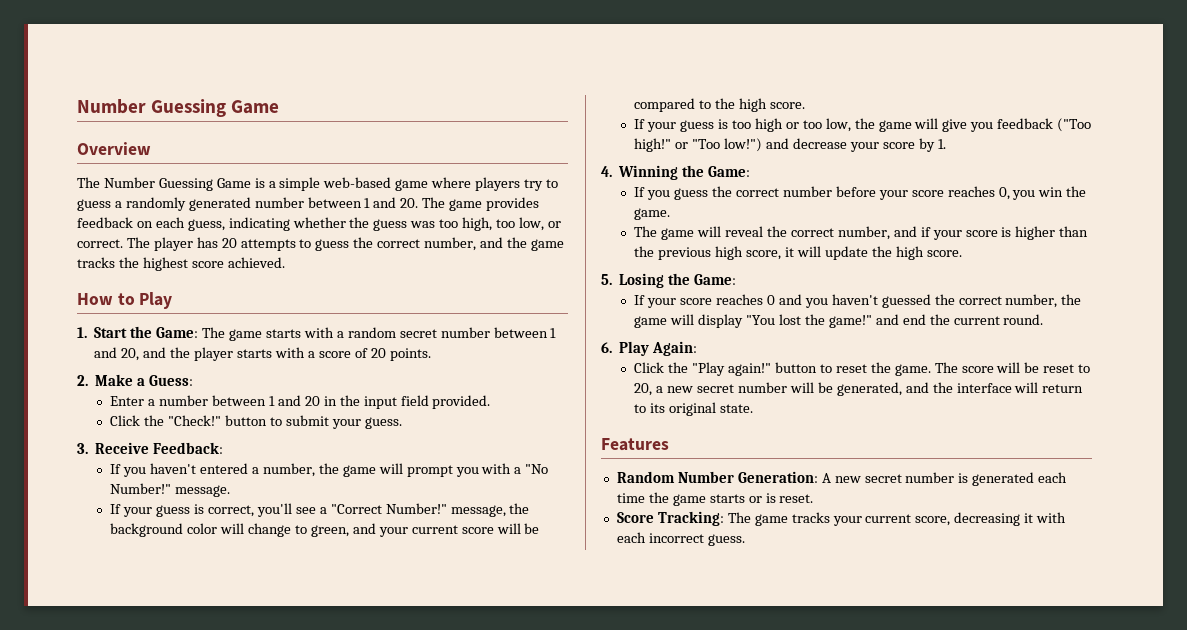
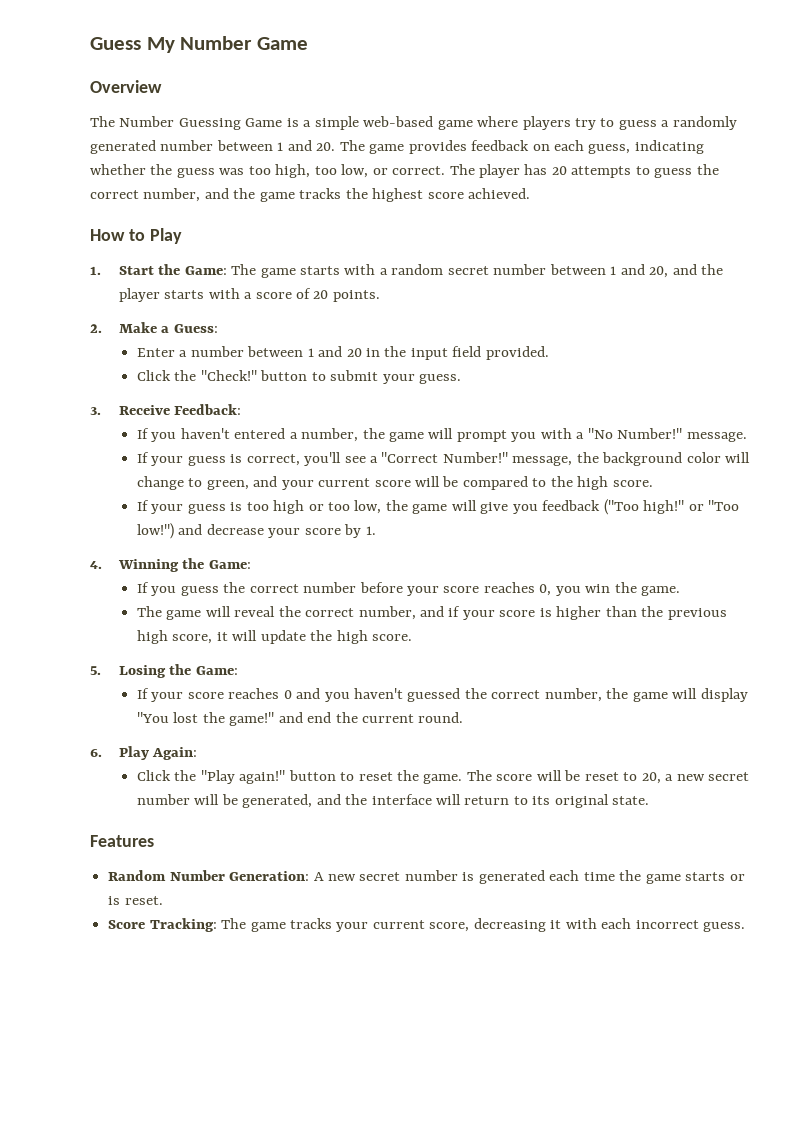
[77,99,227,117] Number Guessing -> [90,36,253,53] Guess My Number

